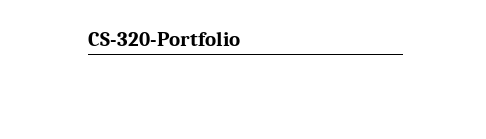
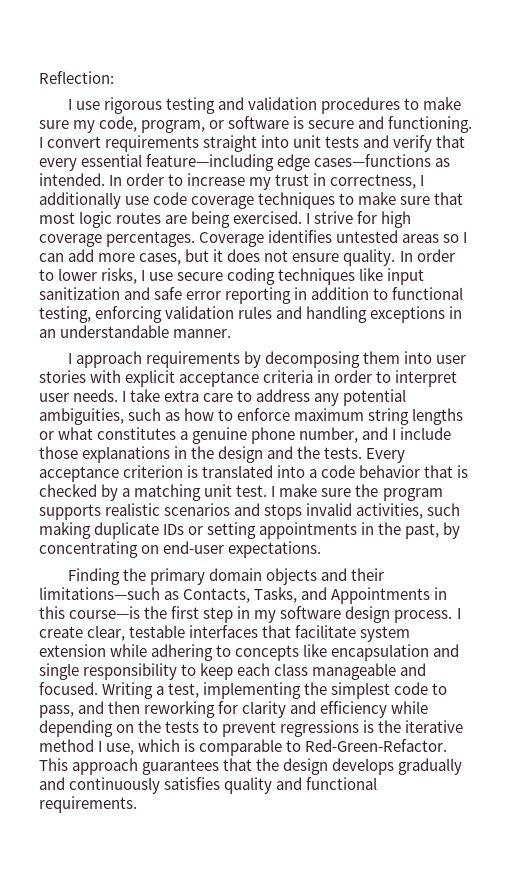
[88,31,240,46] CS-320-Portfolio -> [39,71,114,84] [67,97,462,114] [39,116,473,133] [39,135,466,152] [39,154,451,171] [39,173,425,190] [39,192,464,209] [39,211,412,228] [39,230,468,247] [39,249,455,266] [39,268,425,285] [39,287,464,304] [39,306,463,323] [39,325,232,338] [67,351,467,368] [39,370,458,387] [39,389,407,406] [39,408,464,425] [39,427,452,444] [39,446,406,463] [39,465,469,482] [39,484,443,501] [39,503,461,520] [39,522,461,539] [39,541,322,558] [67,568,385,585] [39,587,448,604] [39,606,461,623] [39,625,411,642] [39,644,460,661] [39,663,427,680] [39,682,448,699] [39,701,429,718] [39,720,464,737] [39,739,448,756] [39,758,463,775] [39,777,378,794] [39,796,137,813] Reflection: // I use rigorous testing and validation procedures to make sure my code, program, or software is secure and functioning. I convert requirements straight into unit tests and verify that every essential feature—including edge cases—functions as intended. In order to increase my trust in correctness, I additionally use code coverage techniques to make sure that most logic routes are being exercised. I strive for high coverage percentages. Coverage identifies untested areas so I can add more cases, but it does not ensure quality. In order to lower risks, I use secure coding techniques like input sanitization and safe error reporting in addition to functional testing, enforcing validation rules and handling exceptions in an understandable manner. // I approach requirements by decomposing them into user stories with explicit acceptance criteria in order to interpret user needs. I take extra care to address any potential ambiguities, such as how to enforce maximum string lengths or what constitutes a genuine phone number, and I include those explanations in the design and the tests. Every acceptance criterion is translated into a code behavior that is checked by a matching unit test. I make sure the program supports realistic scenarios and stops invalid activities, such making duplicate IDs or setting appointments in the past, by concentrating on end-user expectations. // Finding the primary domain objects and their limitations—such as Contacts, Tasks, and Appointments in this course—is the first step in my software design process. I create clear, testable interfaces that facilitate system extension while adhering to concepts like encapsulation and single responsibility to keep each class manageable and focused. Writing a test, implementing the simplest code to pass, and then reworking for clarity and efficiency while depending on the tests to prevent regressions is the iterative method I use, which is comparable to Red-Green-Refactor. This approach guarantees that the design develops gradually and continuously satisfies quality and functional requirements.

